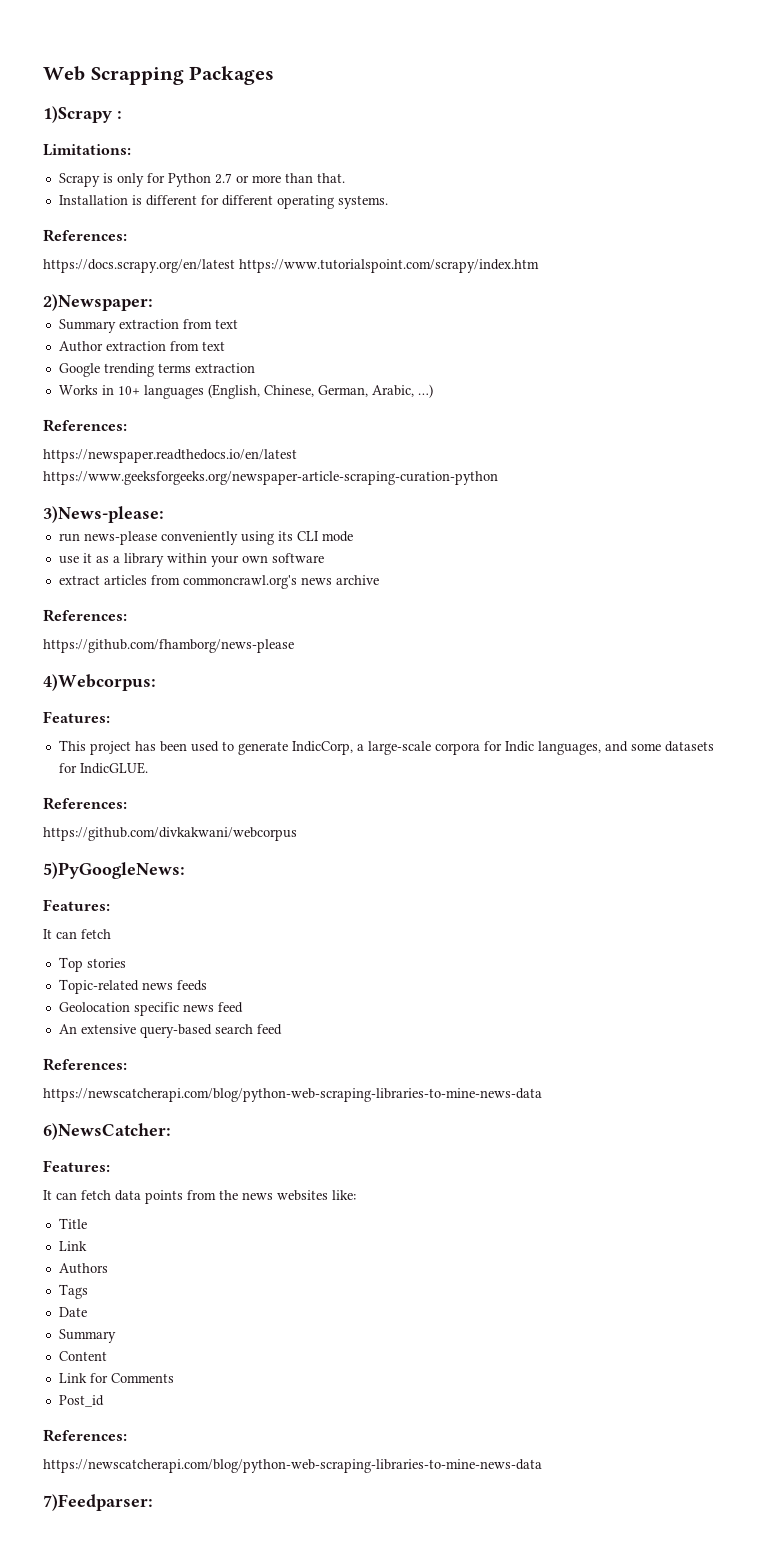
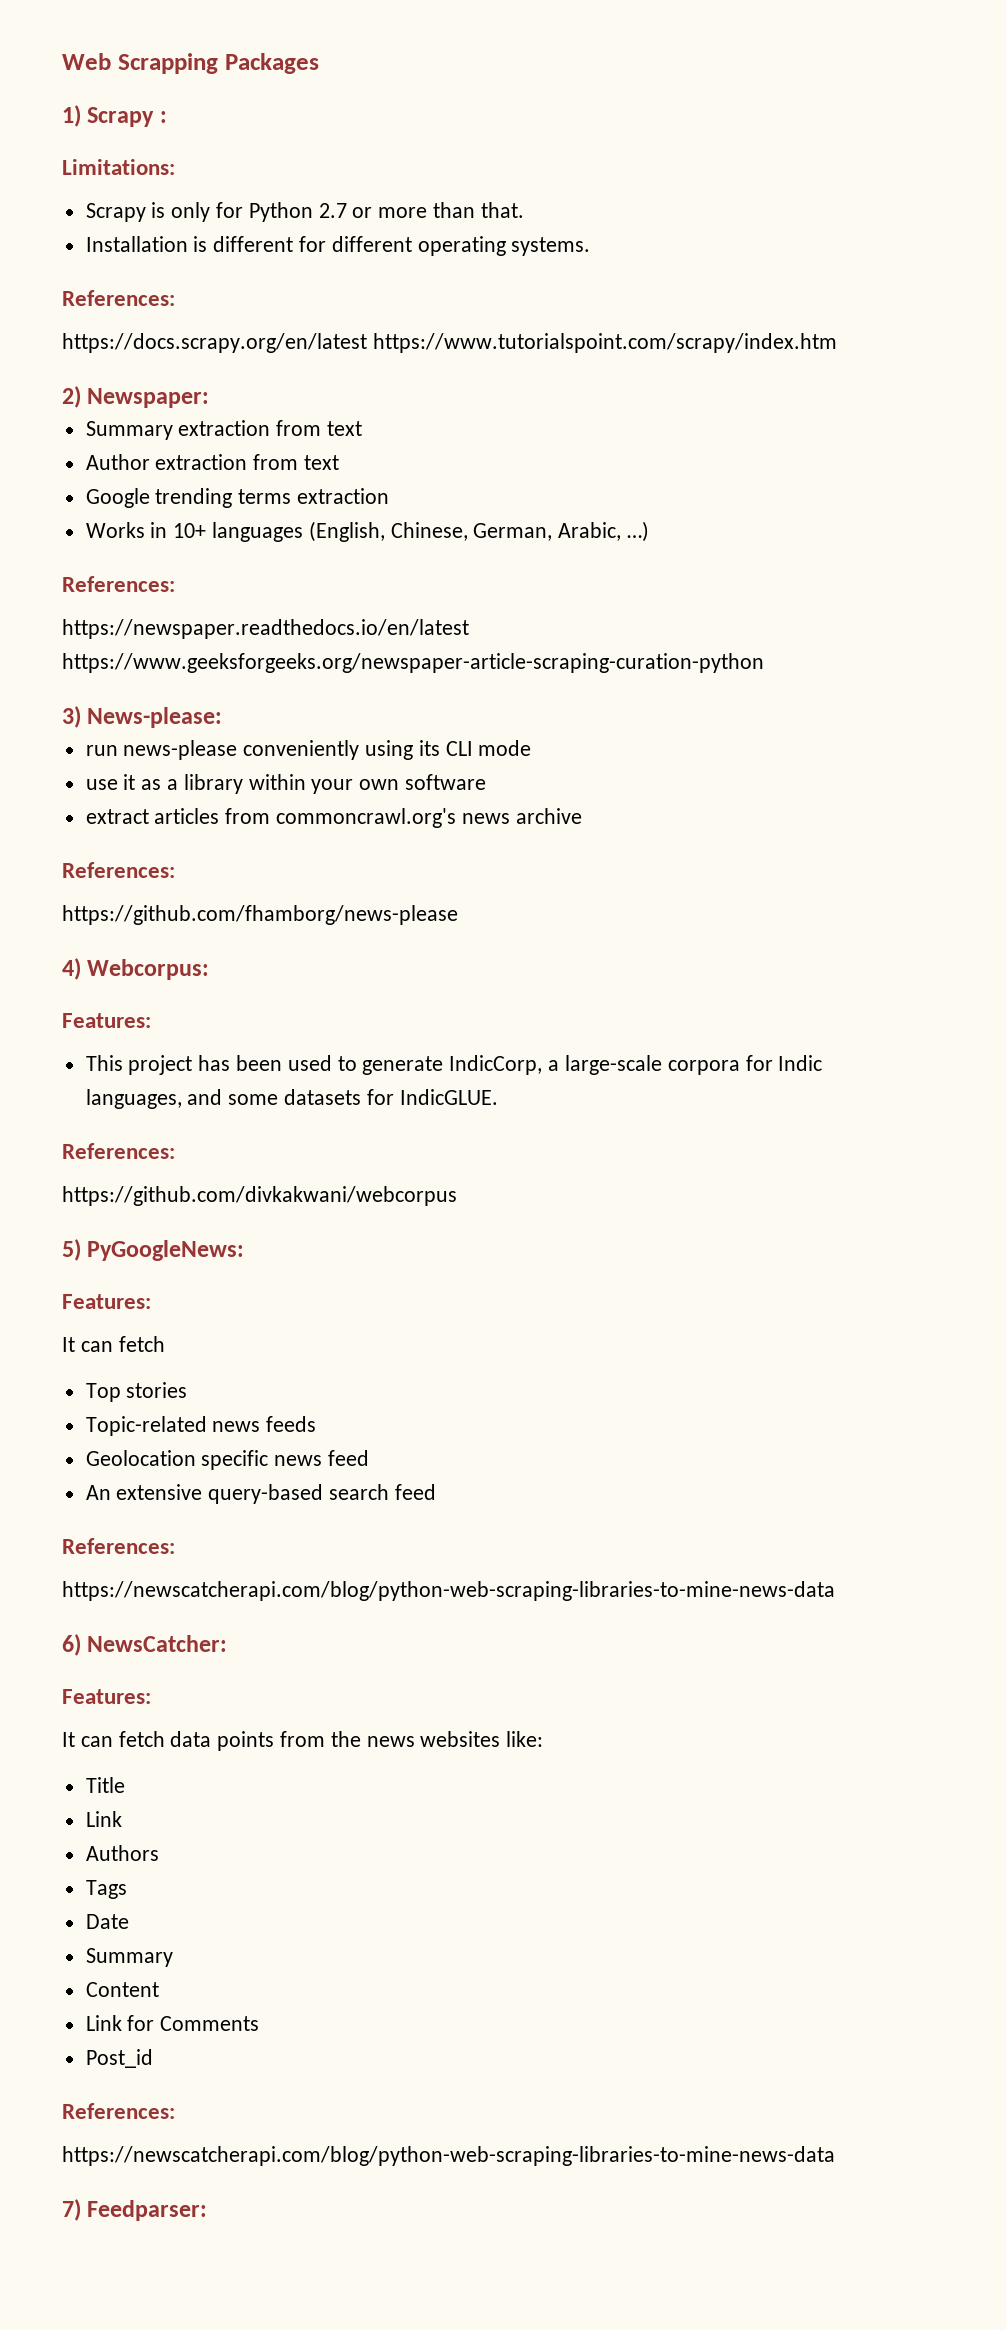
[43,106,112,123] 1)Scrapy -> [62,105,155,127] 1) Scrapy
[43,294,153,311] 2)Newspaper: -> [62,386,210,408] 2) Newspaper:
[43,506,164,523] 3)News-please: -> [62,706,223,728] 3) News-please:
[43,674,156,691] 4)Webcorpus: -> [62,958,210,980] 4) Webcorpus:
[43,862,185,879] 5)PyGoogleNews: -> [62,1239,245,1261] 5) PyGoogleNews:
[43,1123,171,1140] 6)NewsCatcher: -> [62,1634,228,1656] 6) NewsCatcher:
[43,1494,153,1511] 7)Feedparser: -> [62,2199,208,2221] 7) Feedparser:

